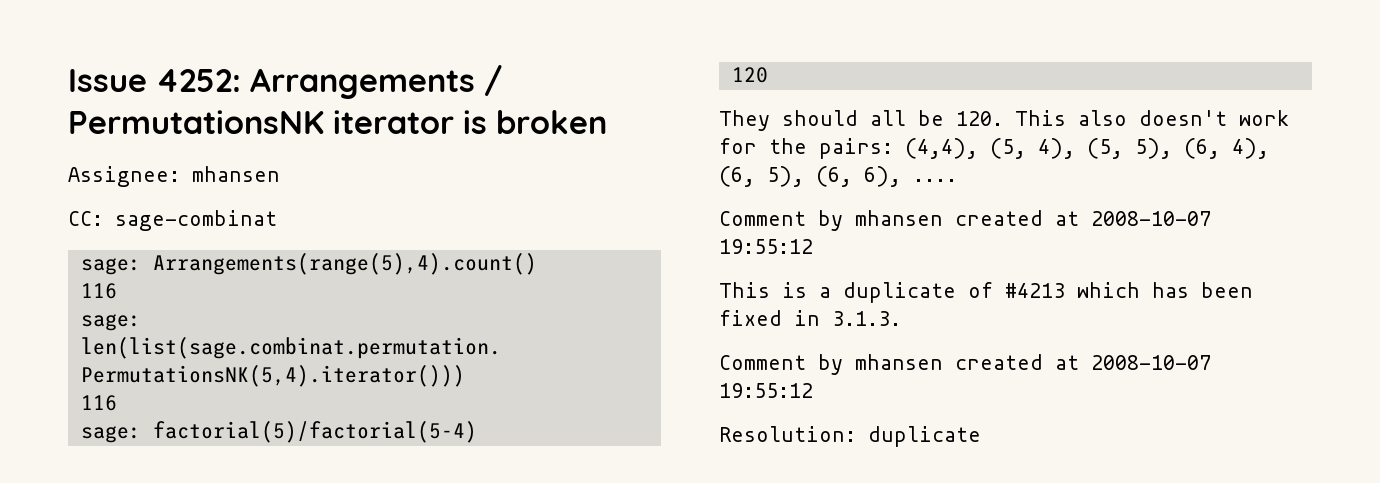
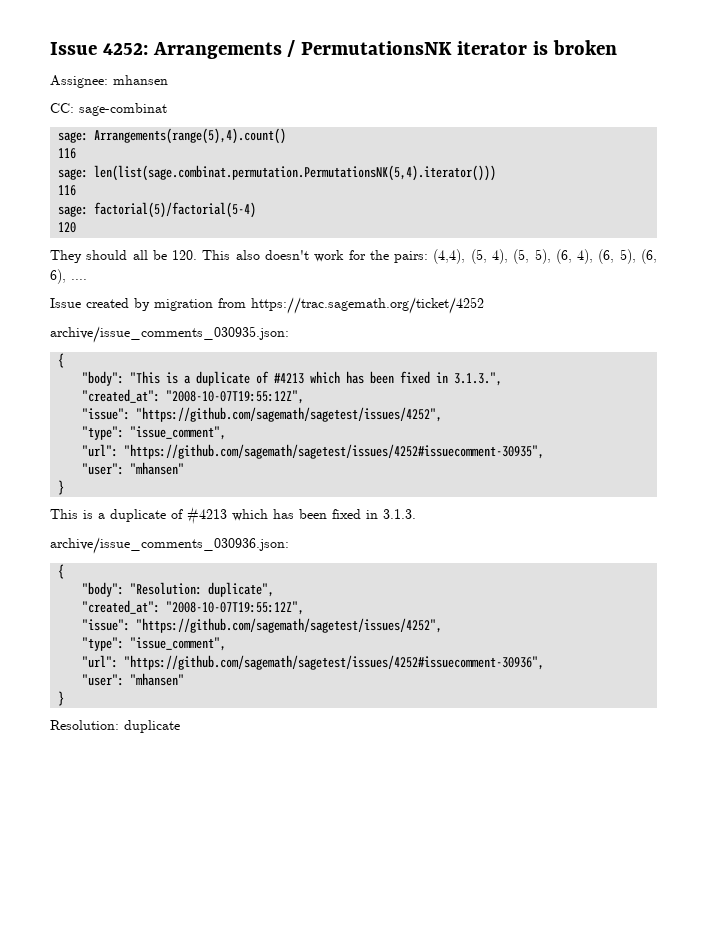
[719,210,1211,231] [719,239,813,254] Comment by mhansen created at 2008-10-07 19:55:12 -> [50,297,484,314] [50,326,289,343] [58,353,65,368] [82,371,503,386] [82,389,305,404] [82,407,443,422] [82,426,227,440] [82,444,545,459] [82,462,185,475] [58,480,65,495] Issue created by migration from https://trac.sagemath.org/ticket/4252 // archive/issue_comments_030935.json: // { // "body": "This is a duplicate of #4213 which has been fixed in 3.1.3.", // "created_at": "2008-10-07T19:55:12Z", // "issue": "https://github.com/sagemath/sagetest/issues/4252", // "type": "issue_comment", // "url": "https://github.com/sagemath/sagetest/issues/4252#issuecomment-30935", // "user": "mhansen" // }
[719,354,1211,375] [719,383,813,398] Comment by mhansen created at 2008-10-07 19:55:12 -> [50,537,289,554] [58,564,65,579] [82,582,275,597] [82,600,305,615] [82,618,443,633] [82,637,227,651] [82,655,545,670] [82,673,185,686] [58,691,65,706] archive/issue_comments_030936.json: // { // "body": "Resolution: duplicate", // "created_at": "2008-10-07T19:55:12Z", // "issue": "https://github.com/sagemath/sagetest/issues/4252", // "type": "issue_comment", // "url": "https://github.com/sagemath/sagetest/issues/4252#issuecomment-30936", // "user": "mhansen" // }

